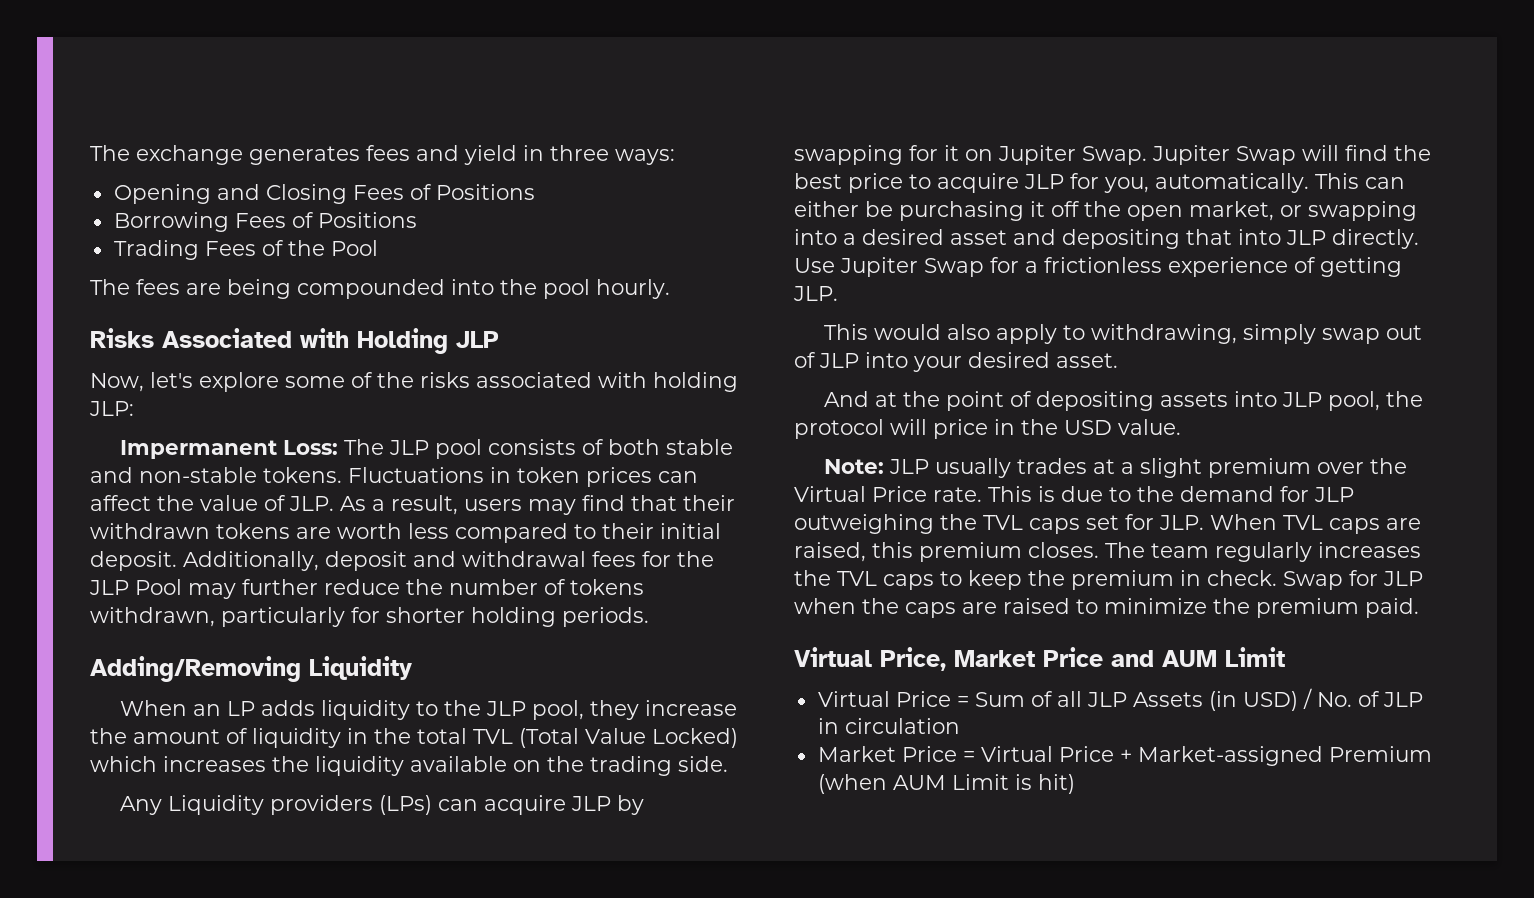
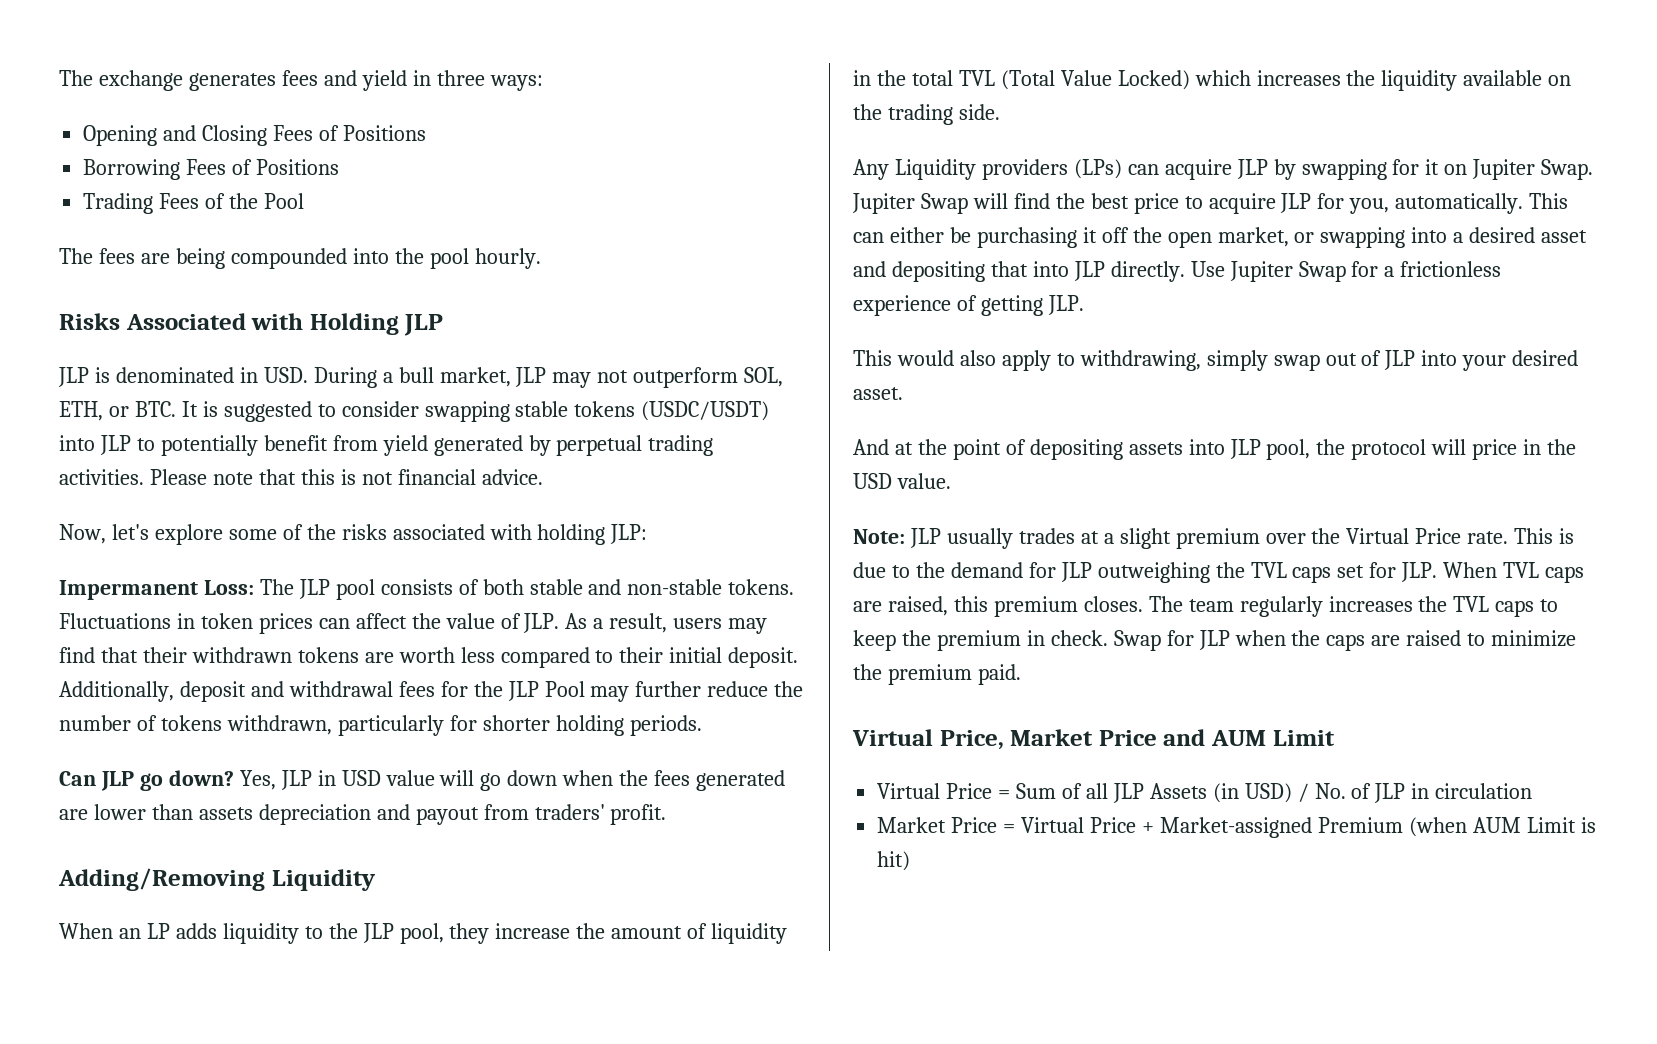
(499, 339) none -> [58,367,784,388] [59,401,770,422] [59,435,714,456] [59,469,543,485] // JLP is denominated in USD. During a bull market, JLP may not outperform SOL, ETH, or BTC. It is suggested to consider swapping stable tokens (USDC/USDT) into JLP to potentially benefit from yield generated by perpetual trading activities. Please note that this is not financial advice.
(649, 617) none -> [59,770,786,791] [59,804,667,825] // Can JLP go down? Yes, JLP in USD value will go down when the fees generated are lower than assets depreciation and payout from traders' profit.

